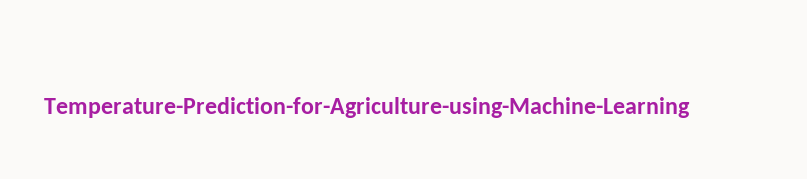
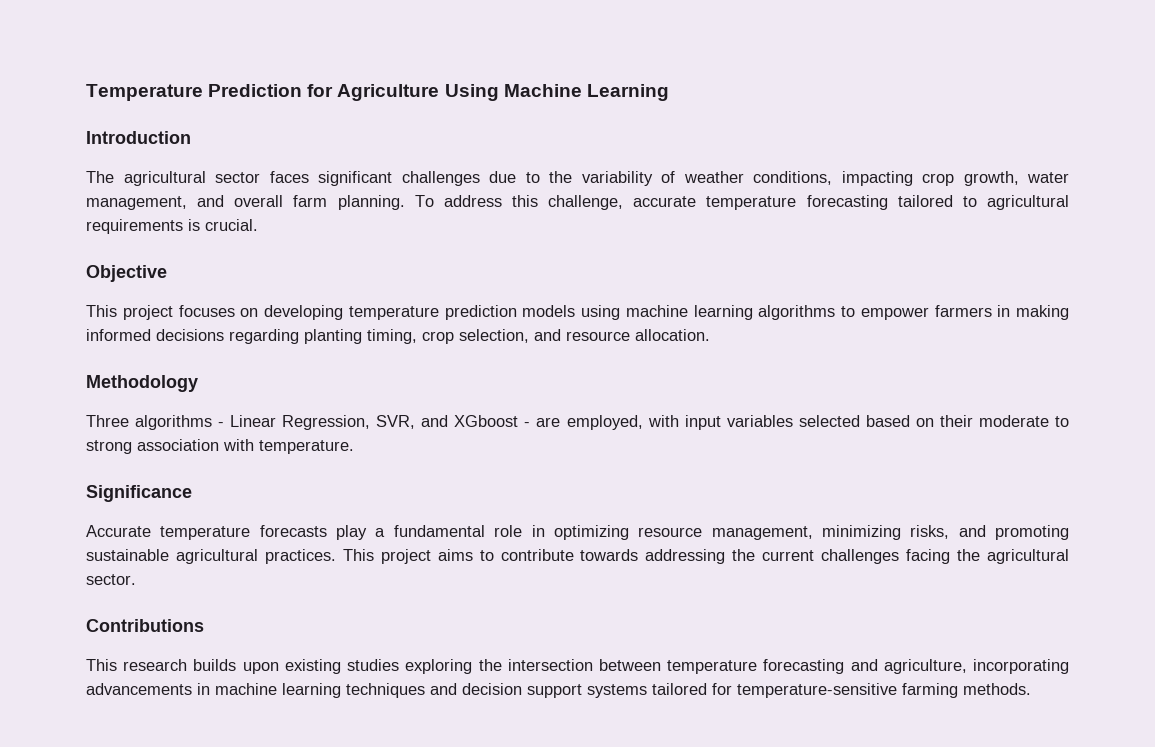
[44,97,690,118] Temperature-Prediction-for-Agriculture-using-Machine-Learning -> [86,84,669,101] [86,131,191,144] [86,171,1069,186] [86,195,1069,210] [86,219,258,234] [86,265,167,282] [86,305,1069,320] [86,329,710,344] [86,375,198,392] [86,415,1069,430] [86,439,354,454] [86,485,192,502] [86,525,1069,540] [86,549,1069,564] [86,574,136,585] [86,619,204,632] [86,659,1069,674] [86,683,1031,698] Temperature Prediction for Agriculture Using Machine Learning // Introduction // The agricultural sector faces significant challenges due to the variability of weather conditions, impacting crop growth, water management, and overall farm planning. To address this challenge, accurate temperature forecasting tailored to agricultural requirements is crucial. // Objective // This project focuses on developing temperature prediction models using machine learning algorithms to empower farmers in making informed decisions regarding planting timing, crop selection, and resource allocation. // Methodology // Three algorithms - Linear Regression, SVR, and XGboost - are employed, with input variables selected based on their moderate to strong association with temperature. // Significance // Accurate temperature forecasts play a fundamental role in optimizing resource management, minimizing risks, and promoting sustainable agricultural practices. This project aims to contribute towards addressing the current challenges facing the agricultural sector. // Contributions // This research builds upon existing studies exploring the intersection between temperature forecasting and agriculture, incorporating advancements in machine learning techniques and decision support systems tailored for temperature-sensitive farming methods.

